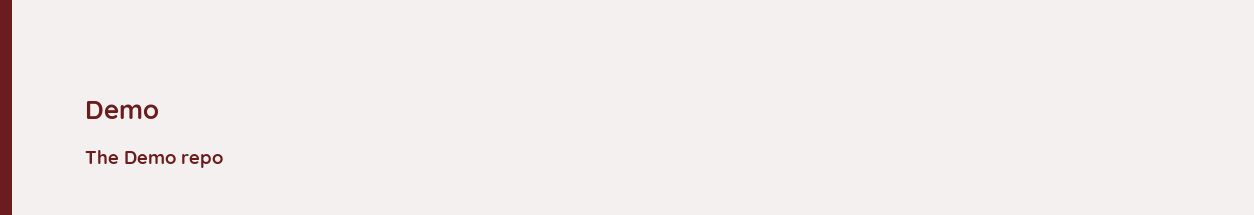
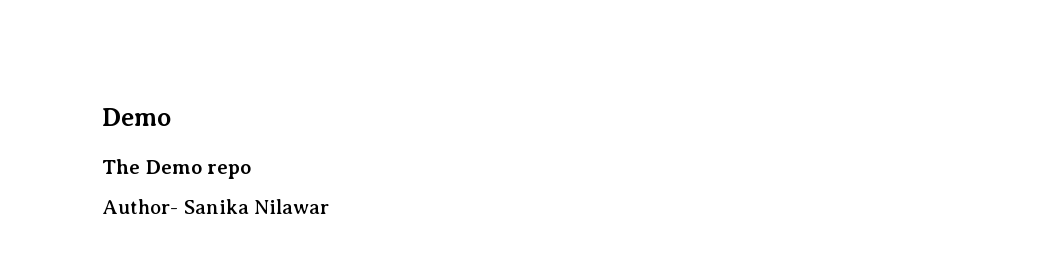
(223, 161) none -> [102,199,330,214] // Author- Sanika Nilawar

